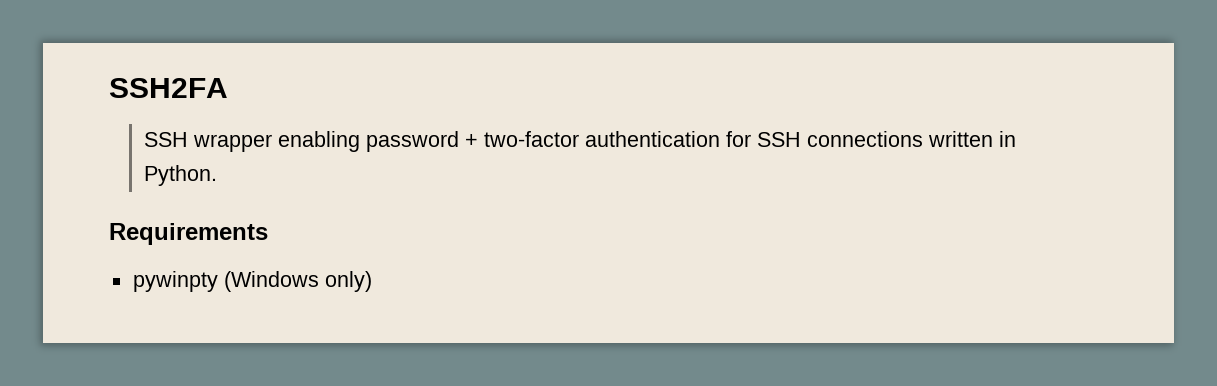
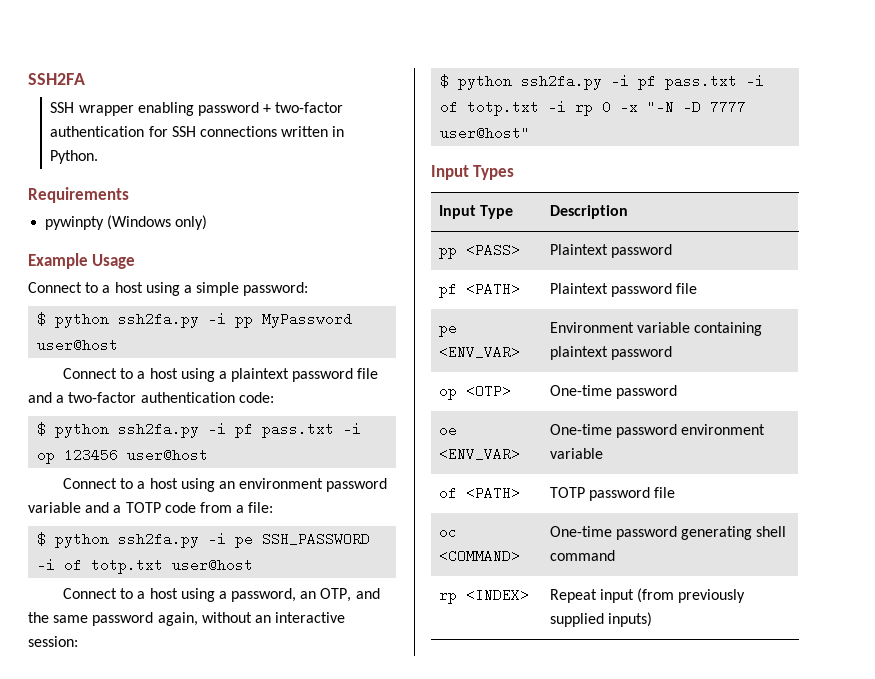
(372, 281) none -> [28,253,136,269] [28,282,309,296] [37,312,353,328] [37,338,119,352] [62,368,379,382] [28,392,274,403] [37,422,362,438] [37,448,209,464] [62,478,388,492] [28,502,274,513] [37,532,371,548] [37,558,254,574] [62,588,380,602] [28,612,346,626] [28,636,78,647] [440,74,765,90] [440,100,747,116] [440,126,531,140] [431,165,515,180] [438,205,513,219] [549,205,628,219] [438,243,520,259] [549,244,672,258] [438,282,520,298] [549,283,698,297] [438,321,457,337] [438,345,520,359] [549,322,763,336] [549,346,672,360] [438,384,511,400] [549,385,677,399] [438,423,457,437] [438,447,520,461] [549,424,766,438] [549,448,603,459] [438,486,520,500] [549,487,676,501] [438,525,457,539] [438,549,520,563] [549,526,787,540] [549,550,615,561] [438,588,529,604] [549,588,746,603] [549,612,652,627] // Example Usage // Connect to a host using a simple password: // $ python ssh2fa.py -i pp MyPassword user@host // Connect to a host using a plaintext password file and a two-factor authentication code: // $ python ssh2fa.py -i pf pass.txt -i op 123456 user@host // Connect to a host using an environment password variable and a TOTP code from a file: // $ python ssh2fa.py -i pe SSH_PASSWORD -i of totp.txt user@host // Connect to a host using a password, an OTP, and the same password again, without an interactive session: // $ python ssh2fa.py -i pf pass.txt -i of totp.txt -i rp 0 -x "-N -D 7777 user@host" // Input Types // Input Type | Description // pp <PASS> | Plaintext password // pf <PATH> | Plaintext password file // pe <ENV_VAR> | Environment variable containing plaintext password // op <OTP> | One-time password // oe <ENV_VAR> | One-time password environment variable // of <PATH> | TOTP password file // oc <COMMAND> | One-time password generating shell command // rp <INDEX> | Repeat input (from previously supplied inputs)

